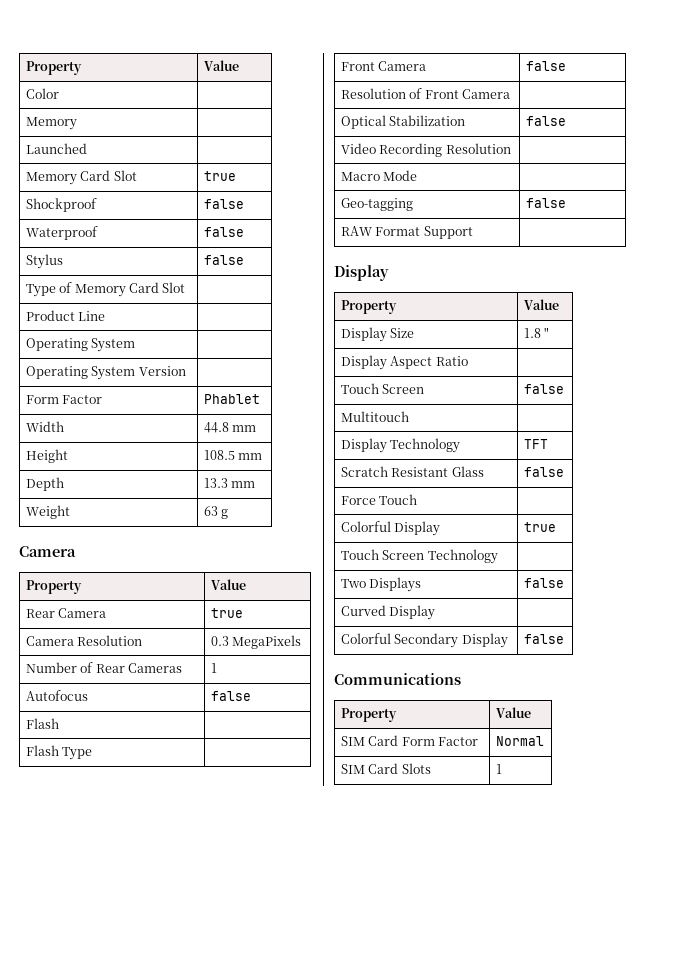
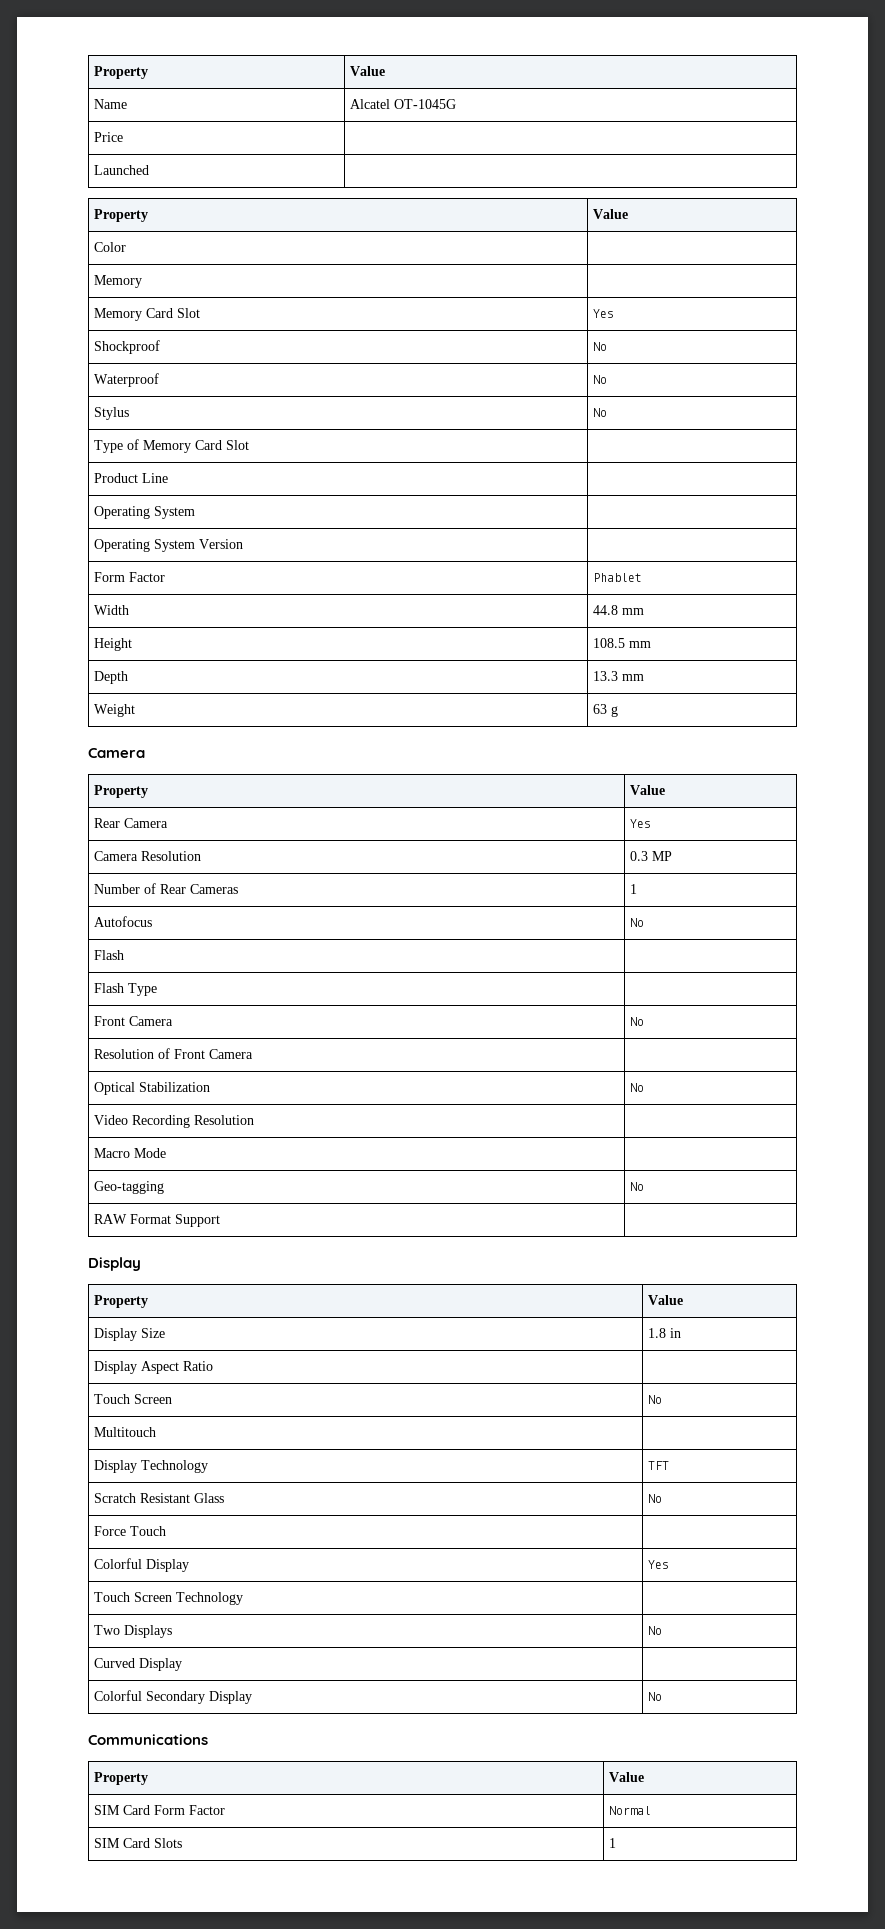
[25,61,82,75] [203,60,239,71] Property | Value -> [93,66,148,79] [349,66,385,76] [93,99,127,109] [349,99,456,109] [93,132,123,142] [93,165,149,175] [93,209,148,222] [592,209,628,219] Property | Value // Name | Alcatel OT-1045G // Price | // Launched | // Property | Value
[25,143,87,154] [25,170,137,185] [203,171,236,181] // Launched | // Memory Card Slot | true -> [93,308,200,321] [592,309,614,318] // Memory Card Slot | Yes
[203,199,244,209] false -> [592,342,607,351] No
[203,227,244,237] false -> [592,375,607,384] No
[203,255,244,265] false -> [592,408,607,417] No
[210,608,243,618] true -> [629,819,651,828] Yes
[232,635,302,649] MegaPixels -> [651,851,672,861] MP
[210,691,251,701] false -> [629,918,644,927] No
[525,61,566,71] false -> [629,1017,644,1026] No
[525,116,566,126] false -> [629,1083,644,1092] No
[525,198,566,208] false -> [629,1182,644,1191] No
[544,327,550,338] " -> [669,1328,681,1338] in
[523,384,564,394] false -> [647,1395,662,1404] No
[523,467,564,477] false -> [647,1494,662,1503] No
[523,522,556,532] true -> [647,1560,669,1569] Yes
[523,578,564,588] false -> [647,1626,662,1635] No
[523,634,564,644] false -> [647,1692,662,1701] No

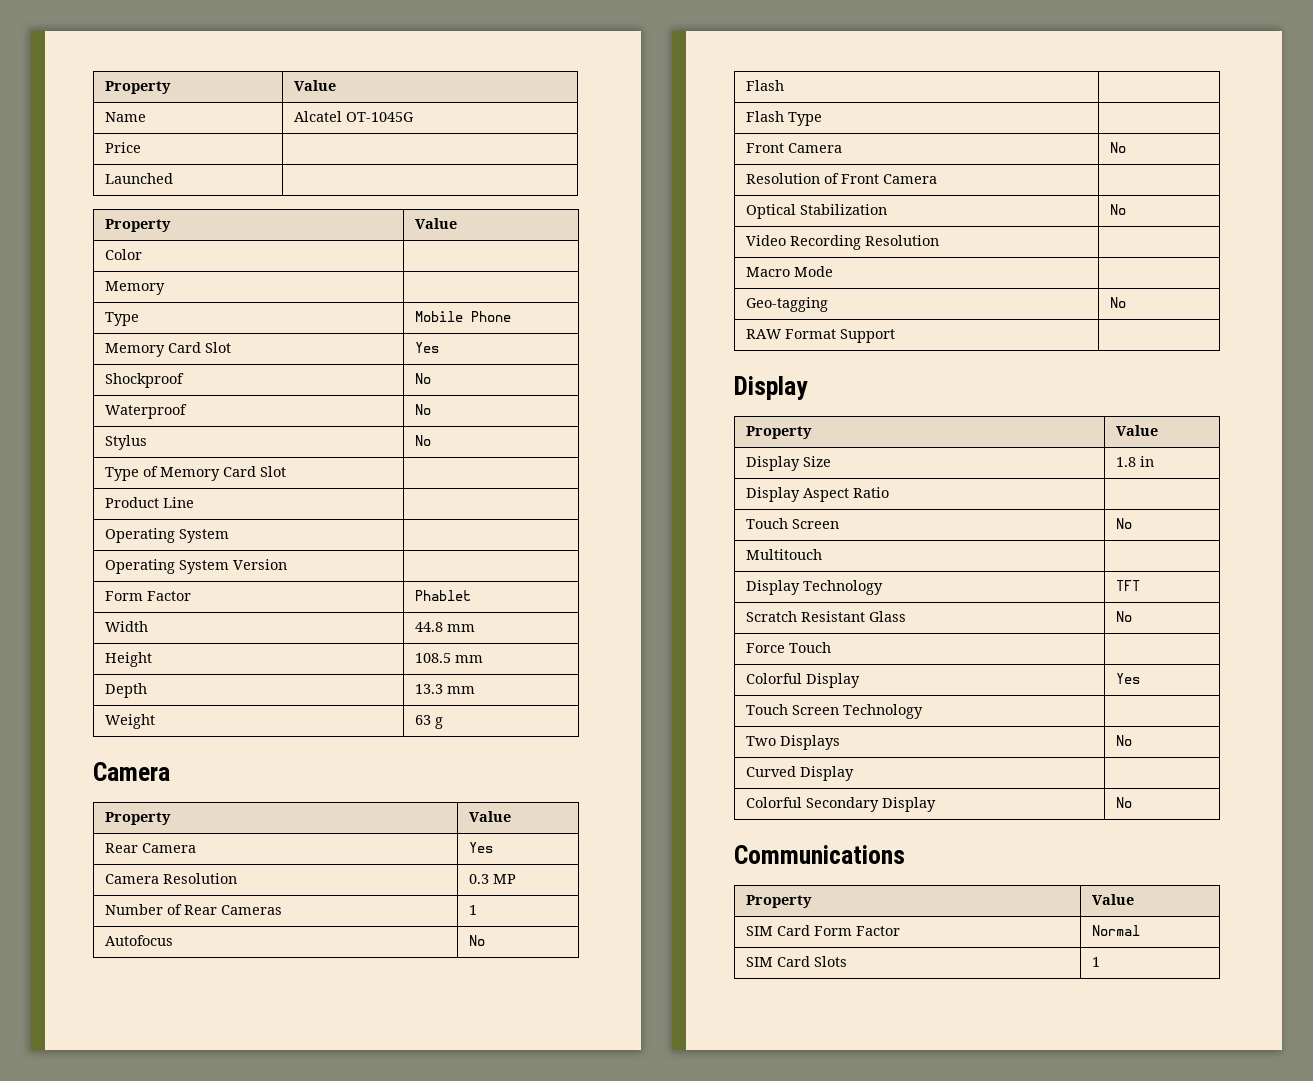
(142, 281) none -> [104,312,139,326] [414,311,511,322] // Type | Mobile Phone

